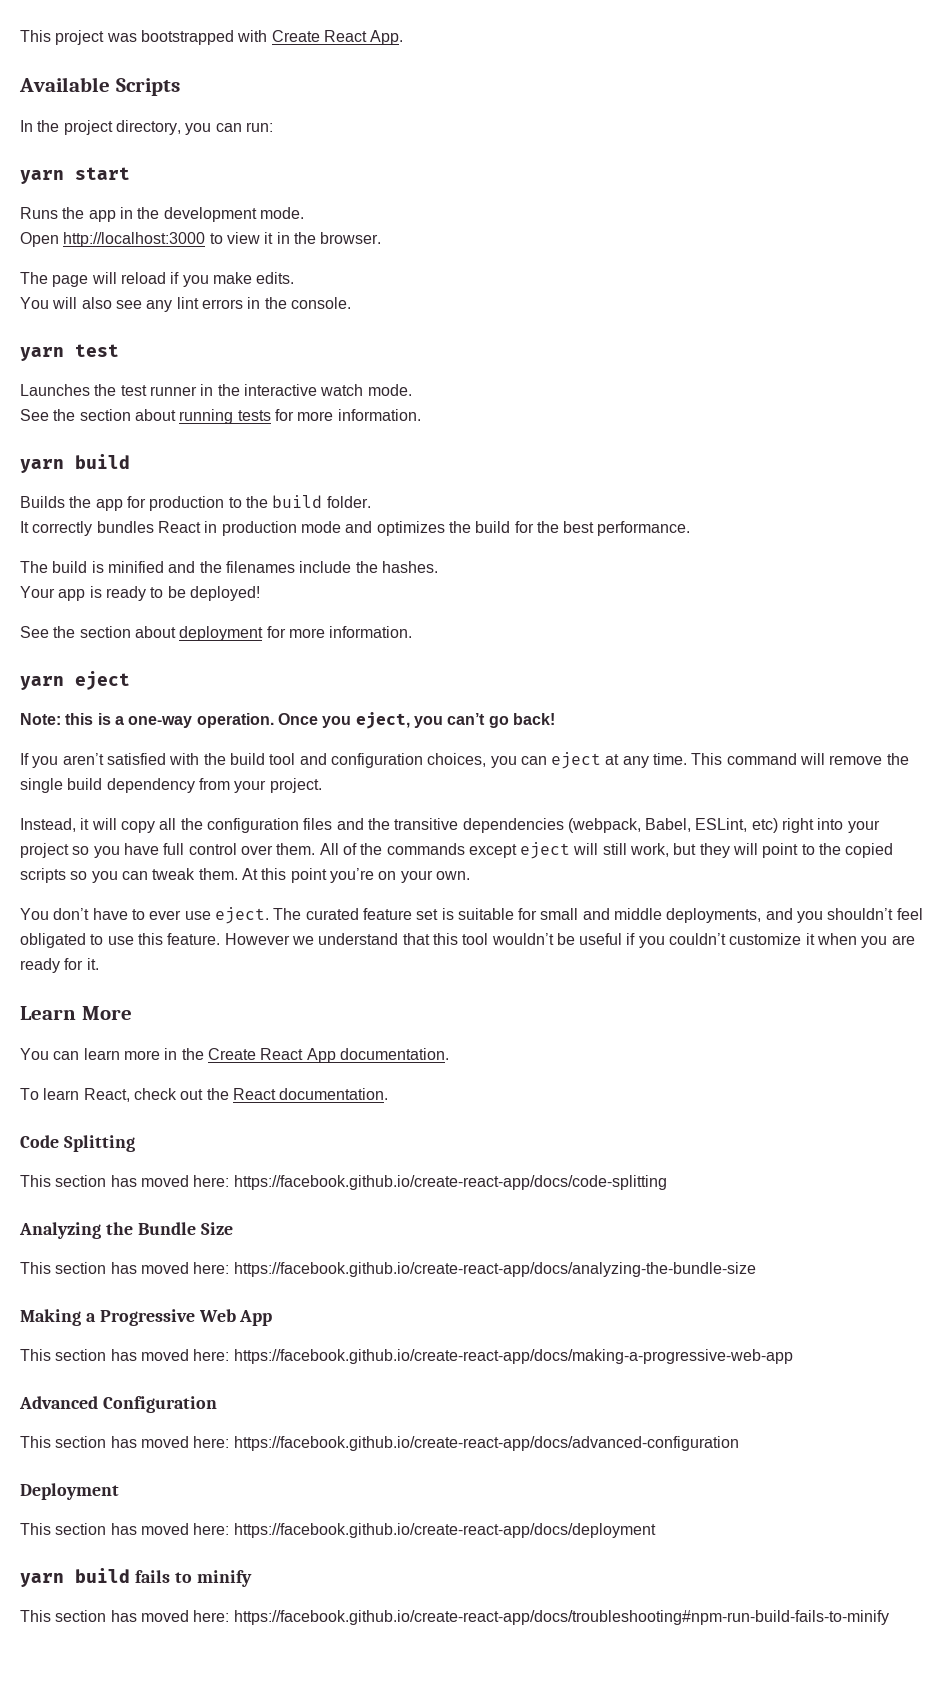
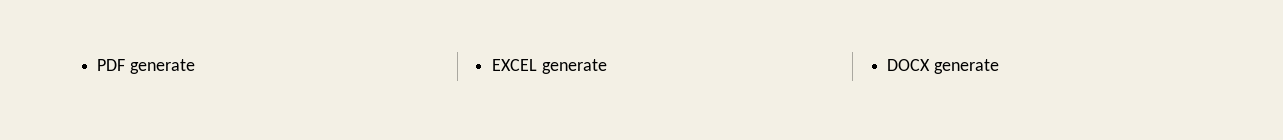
[20,30,404,45] [19,77,180,96] [20,120,273,135] [20,167,130,184] [20,207,304,222] [20,232,382,247] [20,272,295,287] [20,297,351,312] [20,344,119,361] [20,384,412,396] [20,409,421,424] [20,454,130,473] [20,495,371,511] [20,521,691,536] [20,561,438,573] [20,586,260,601] [20,626,413,641] [20,671,130,690] [20,712,555,729] [20,752,909,769] [20,778,322,793] [20,818,880,833] [20,842,894,859] [20,868,470,883] [20,907,923,924] [20,933,915,948] [20,958,99,973] [20,1006,132,1020] [20,1048,449,1063] [20,1088,389,1102] [20,1135,135,1152] [20,1175,667,1190] [19,1222,233,1239] [20,1262,756,1277] [20,1309,273,1326] [20,1349,793,1364] [19,1396,217,1413] [20,1436,739,1451] [20,1483,119,1500] [20,1523,656,1538] [20,1568,252,1587] [20,1610,889,1625] This project was bootstrapped with Create React App. // Available Scripts // In the project directory, you can run: // yarn start // Runs the app in the development mode. // Open http://localhost:3000 to view it in the browser. // The page will reload if you make edits. // You will also see any lint errors in the console. // yarn test // Launches the test runner in the interactive watch mode. // See the section about running tests for more information. // yarn build // Builds the app for production to the build folder. // It correctly bundles React in production mode and optimizes the build for the best performance. // The build is minified and the filenames include the hashes. // Your app is ready to be deployed! // See the section about deployment for more information. // yarn eject // Note: this is a one-way operation. Once you eject, you can’t go back! // If you aren’t satisfied with the build tool and configuration choices, you can eject at any time. This command will remove the single build dependency from your project. // Instead, it will copy all the configuration files and the transitive dependencies (webpack, Babel, ESLint, etc) right into your project so you have full control over them. All of the commands except eject will still work, but they will point to the copied scripts so you can tweak them. At this point you’re on your own. // You don’t have to ever use eject. The curated feature set is suitable for small and middle deployments, and you shouldn’t feel obligated to use this feature. However we understand that this tool wouldn’t be useful if you couldn’t customize it when you are ready for it. // Learn More // You can learn more in the Create React App documentation. // To learn React, check out the React documentation. // Code Splitting // This section has moved here: https://facebook.github.io/create-react-app/docs/code-splitting // Analyzing the Bundle Size // This section has moved here: https://facebook.github.io/create-react-app/docs/analyzing-the-bundle-size // Making a Progressive Web App // This section has moved here: https://facebook.github.io/create-react-app/docs/making-a-progressive-web-app // Advanced Configuration // This section has moved here: https://facebook.github.io/create-react-app/docs/advanced-configuration // Deployment // This section has moved here: https://facebook.github.io/create-react-app/docs/deployment // yarn build fails to minify // This section has moved here: https://facebook.github.io/create-react-app/docs/troubleshooting#npm-run-build-fails-to-minify -> [97,59,195,74] [492,59,607,74] [887,59,999,74] PDF generate // EXCEL generate // DOCX generate

